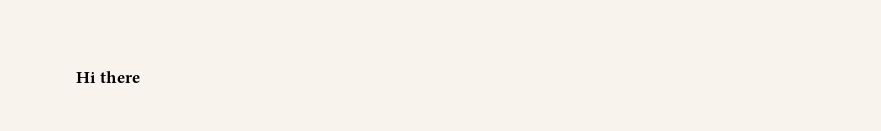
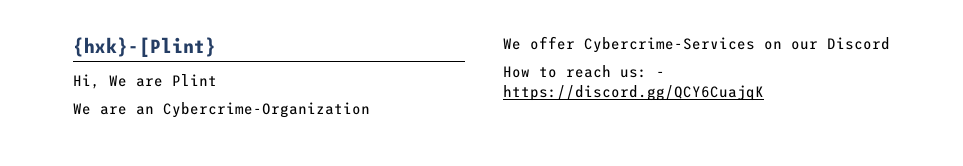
[76,71,140,83] Hi there -> [73,37,216,57] [73,74,217,89] [73,102,370,118] [503,36,890,53] [503,65,665,78] [503,85,764,101] {hxk}-[Plint} // Hi, We are Plint // We are an Cybercrime-Organization // We offer Cybercrime-Services on our Discord // How to reach us: - https://discord.gg/QCY6CuajqK

